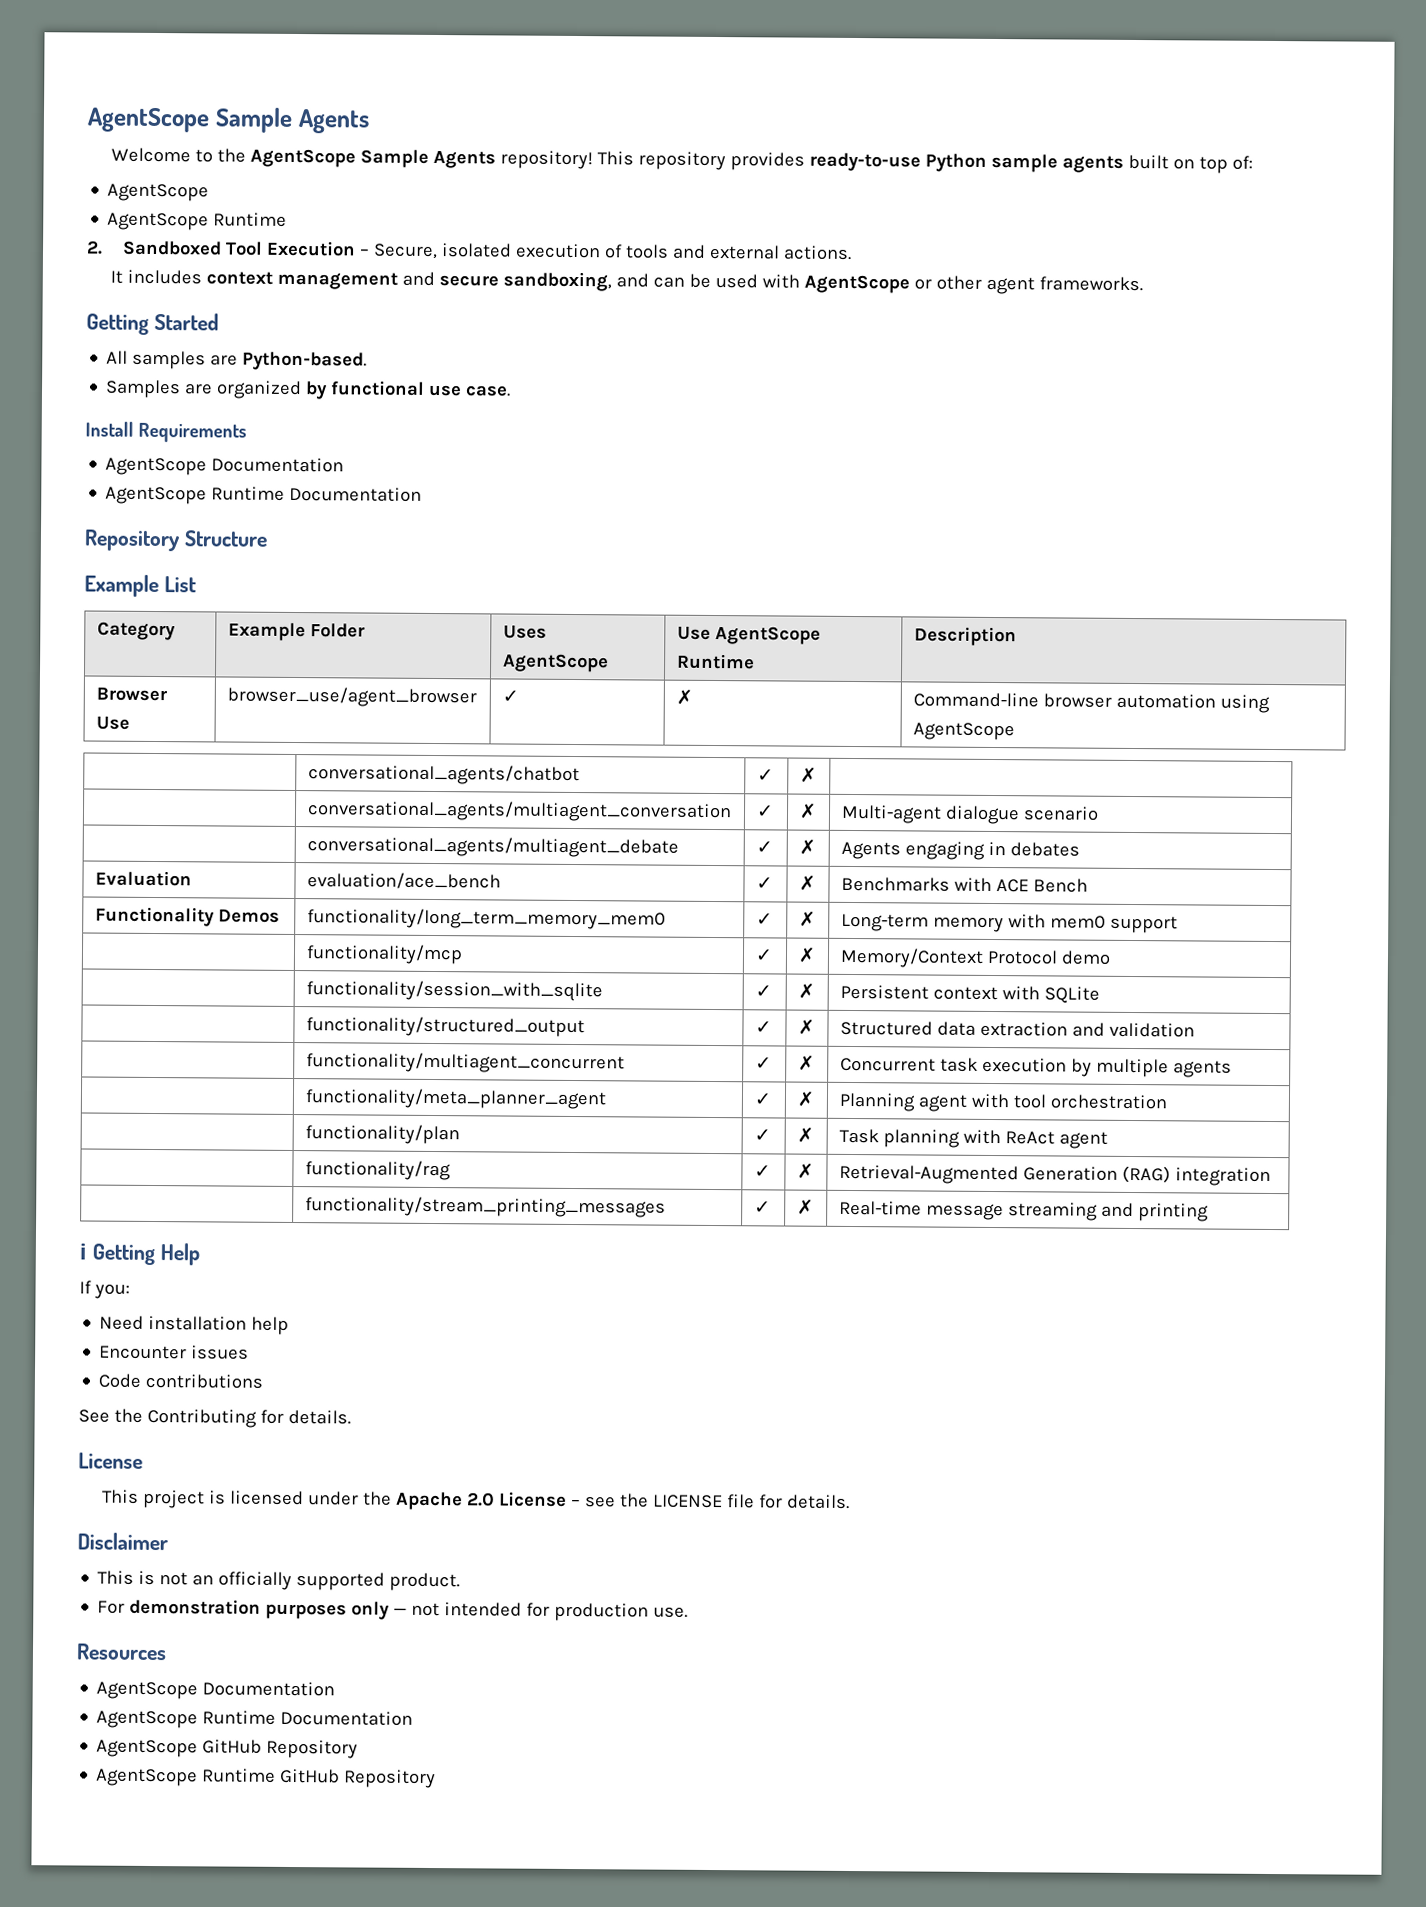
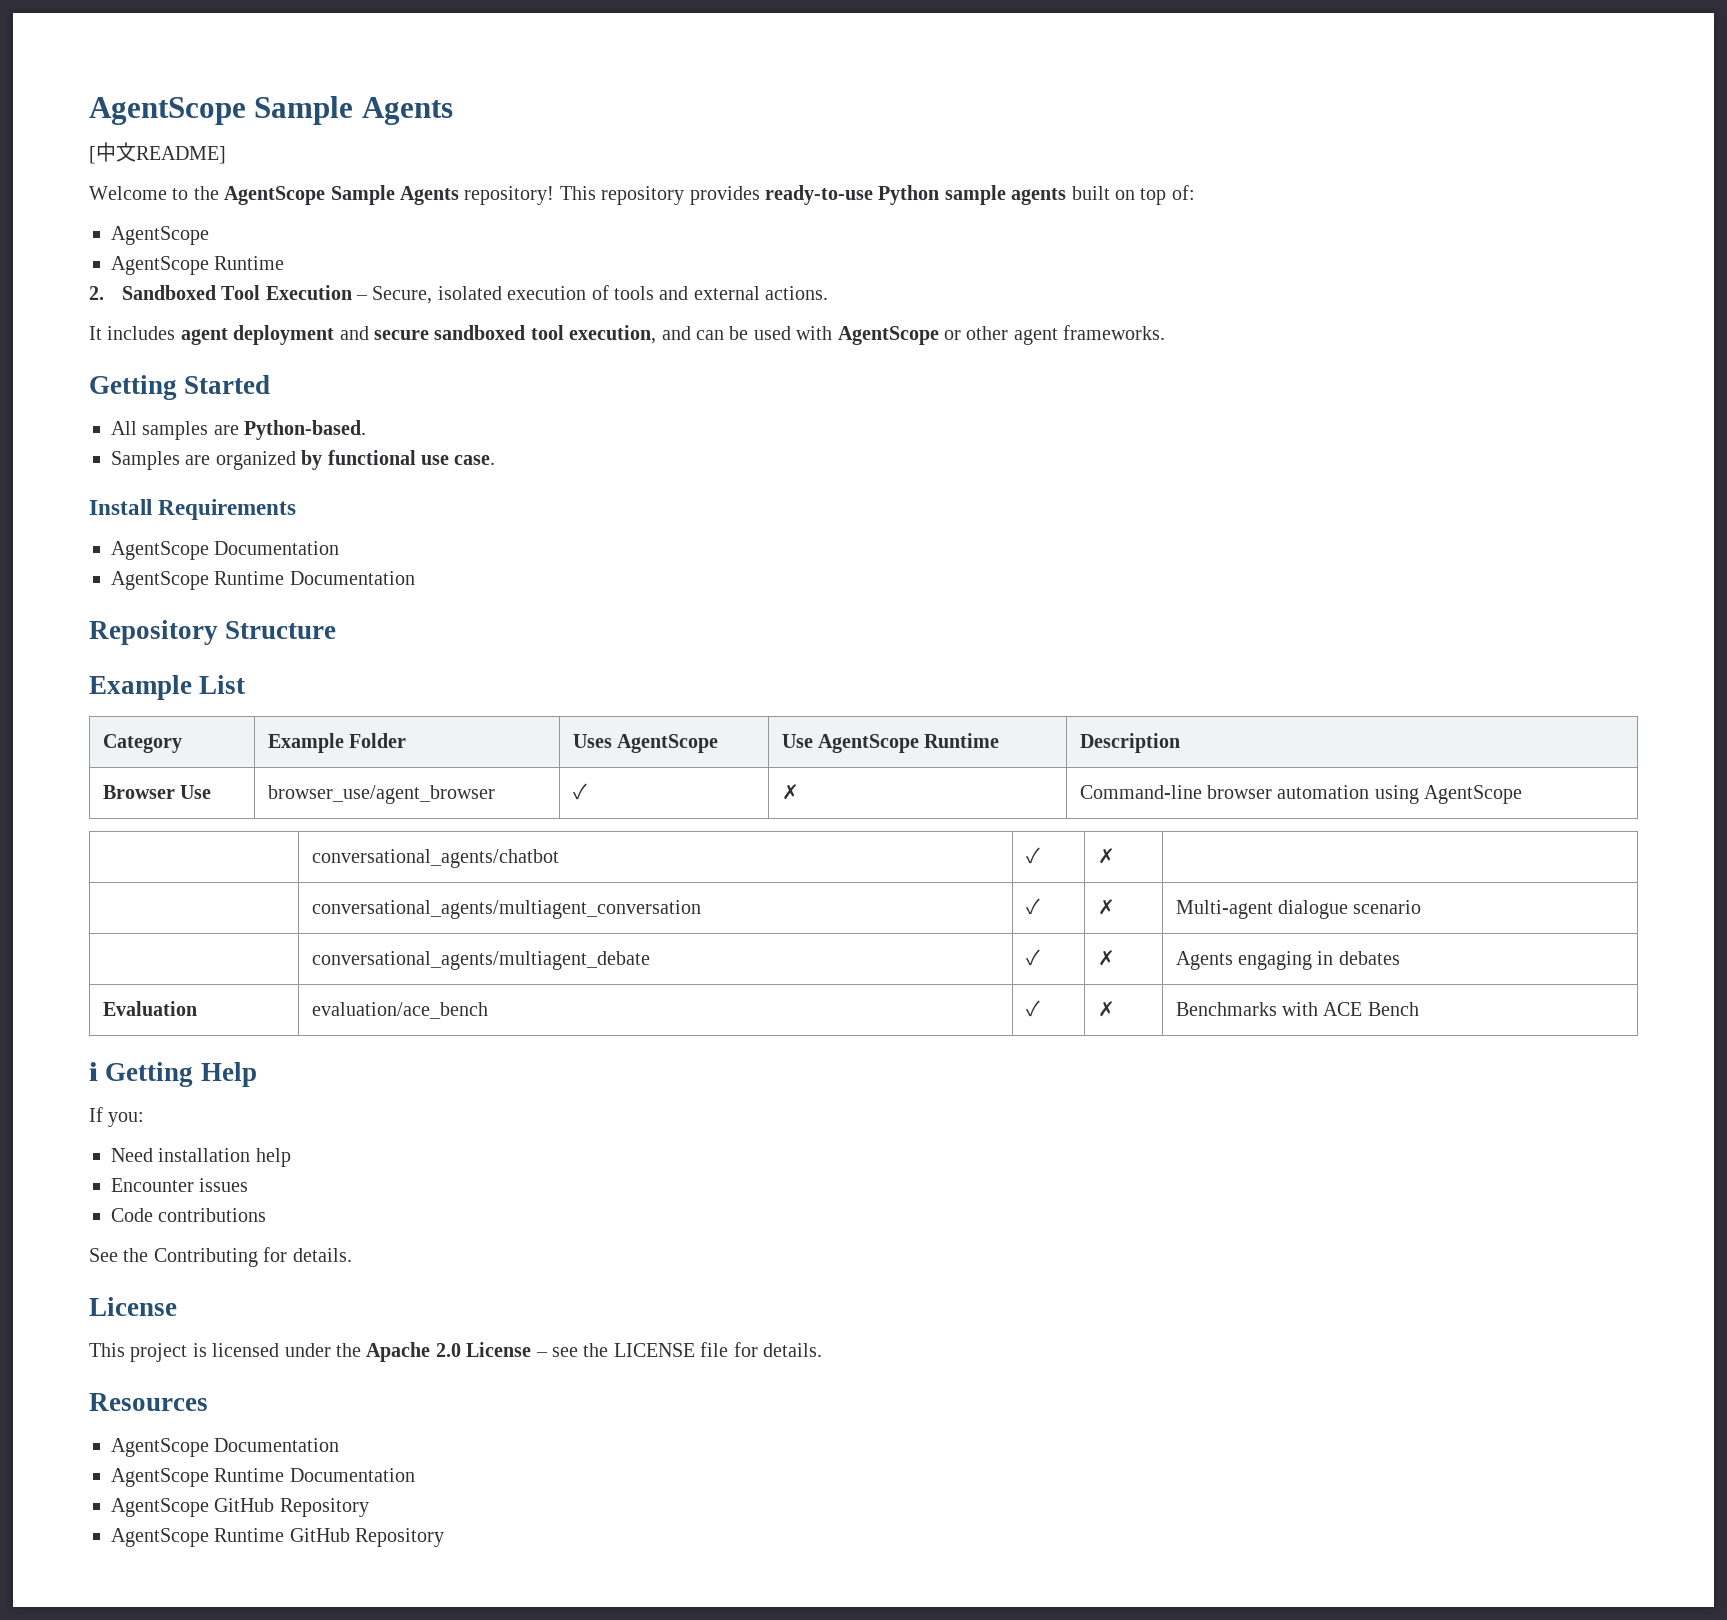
[87,107,370,134] AgentScope Sample Agents -> [89,96,453,125] [89,142,226,164] AgentScope Sample Agents // [中文README]
[206,271,613,292] context management and secure sandboxing, -> [180,325,657,345] agent deployment and secure sandboxed tool execution,
[94,906,280,927] [306,908,666,930] [755,913,773,926] [798,911,816,927] [840,913,1178,934] [305,944,463,965] [754,949,773,962] [797,947,816,963] [839,947,1111,968] [305,980,603,1002] [754,985,772,998] [797,983,815,999] [839,984,1100,1004] [305,1016,585,1038] [754,1021,772,1034] [797,1019,815,1035] [839,1020,1195,1038] [305,1052,625,1074] [754,1057,772,1070] [797,1055,815,1071] [839,1057,1232,1078] [304,1088,607,1110] [753,1093,772,1106] [796,1091,815,1107] [838,1092,1167,1112] [304,1124,460,1145] [753,1129,771,1142] [796,1127,814,1143] [838,1128,1108,1149] [304,1160,451,1181] [753,1165,771,1178] [796,1163,814,1179] [838,1164,1271,1186] [304,1196,666,1218] [753,1201,771,1214] [796,1199,814,1215] [838,1200,1209,1222] // Functionality Demos | functionality/long_term_memory_mem0 | ✓ | ✗ | Long-term memory with mem0 support // | functionality/mcp | ✓ | ✗ | Memory/Context Protocol demo // | functionality/session_with_sqlite | ✓ | ✗ | Persistent context with SQLite // | functionality/structured_output | ✓ | ✗ | Structured data extraction and validation // | functionality/multiagent_concurrent | ✓ | ✗ | Concurrent task execution by multiple agents // | functionality/meta_planner_agent | ✓ | ✗ | Planning agent with tool orchestration // | functionality/plan | ✓ | ✗ | Task planning with ReAct agent // | functionality/rag | ✓ | ✗ | Retrieval-Augmented Generation (RAG) integration // | functionality/stream_printing_messages | ✓ | ✗ | Real-time message streaming and printing -> (1419, 1009) none
[77,1532,168,1551] [97,1570,461,1592] [97,1598,689,1622] // Disclaimer // This is not an officially supported product. // For demonstration purposes only — not intended for production use. -> (822, 1350) none

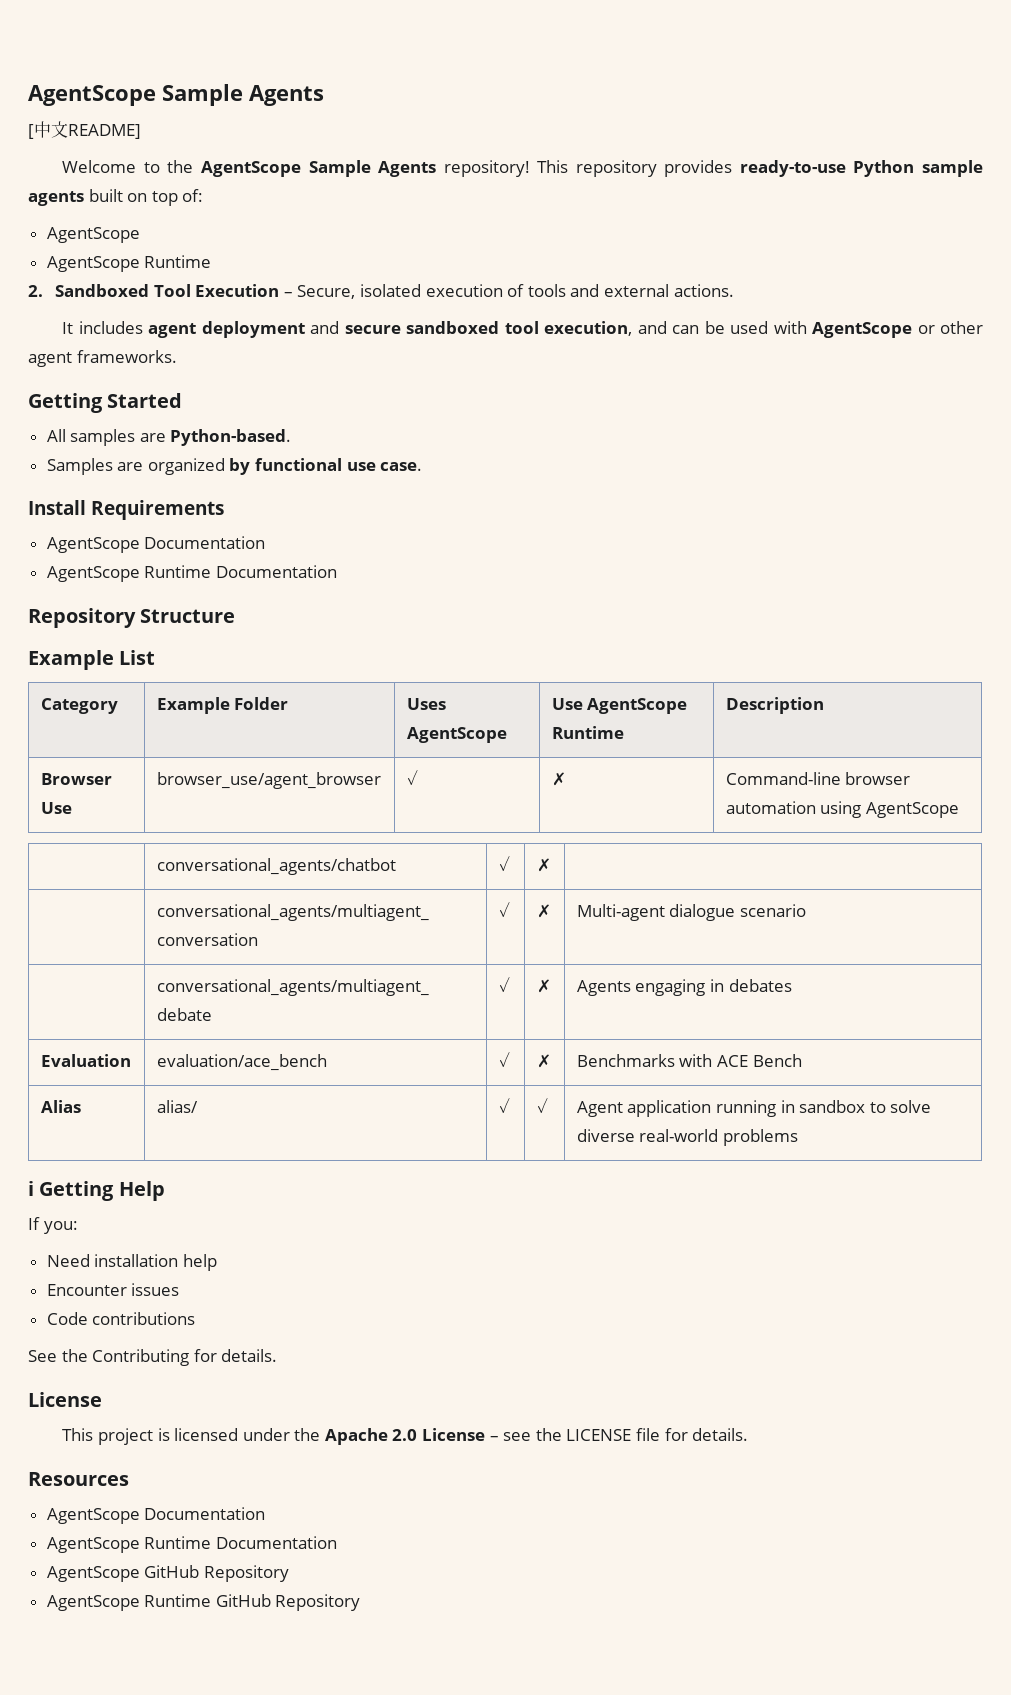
(1419, 1009) none -> [40,1100,81,1113] [156,1100,198,1113] [498,1098,510,1113] [536,1098,548,1113] [576,1100,932,1117] [576,1129,799,1146] // Alias | alias/ | ✓ | ✓ | Agent application running in sandbox to solve diverse real-world problems

